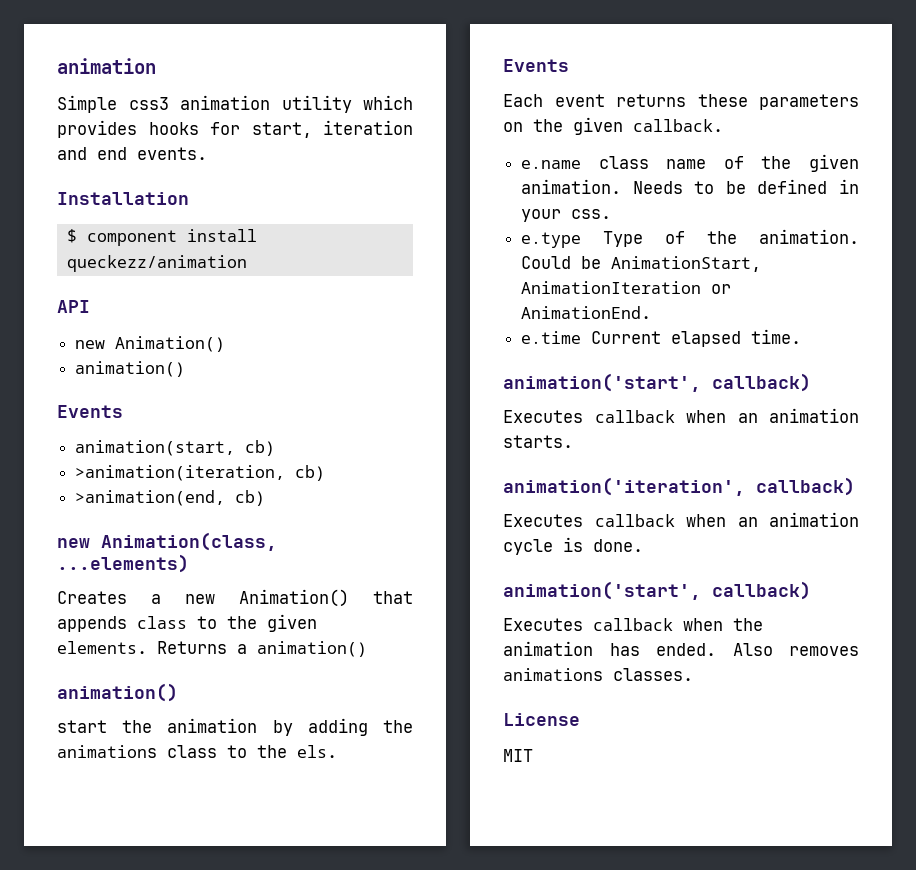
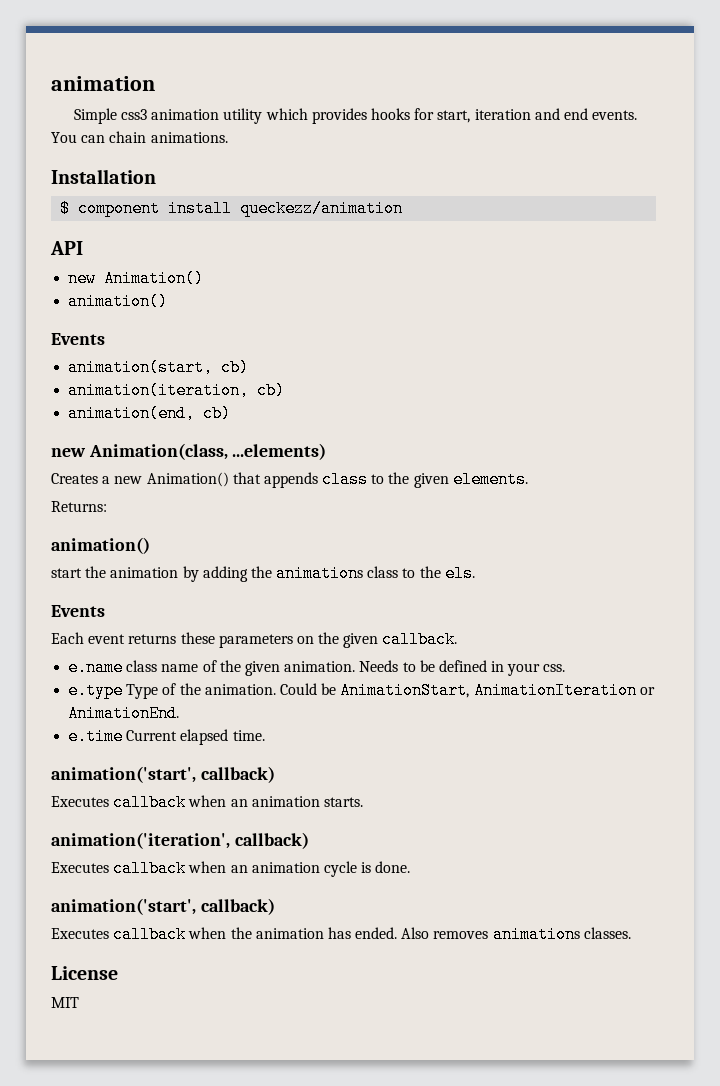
(207, 153) none -> [51,131,228,143] You can chain animations.
[75,465,326,481] [75,490,226,506] >animation(iteration, cb) // >animation(end, -> [68,382,286,399] [68,405,196,422] animation(iteration, cb) // animation(end,
[157,641,367,657] Returns a animation() -> [51,501,107,512] // Returns:

